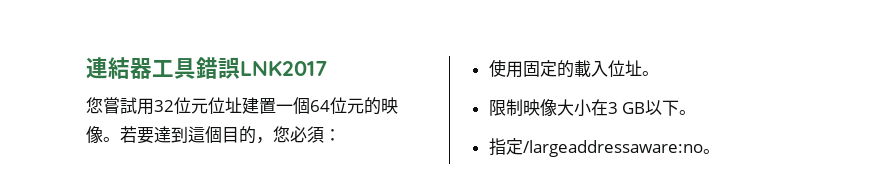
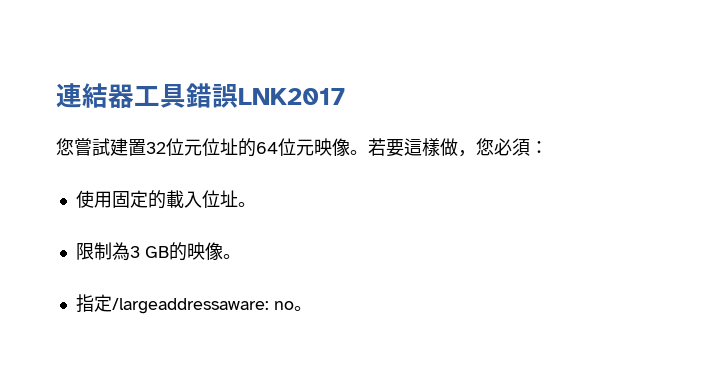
[137,98,154,115] 用 -> [110,138,146,156] 建置
[242,97,310,114] 建置一個 -> [238,138,256,157] 的
[364,97,381,115] 的 -> (314, 147) none
[154,126,256,144] 達到這個目的 -> [404,138,458,156] 這樣做
[522,99,680,117] 映像大小在3 GB以下 -> [111,242,223,261] 為3 GB的映像
[522,140,703,157] /largeaddressaware:no -> [111,298,294,314] /largeaddressaware: no

